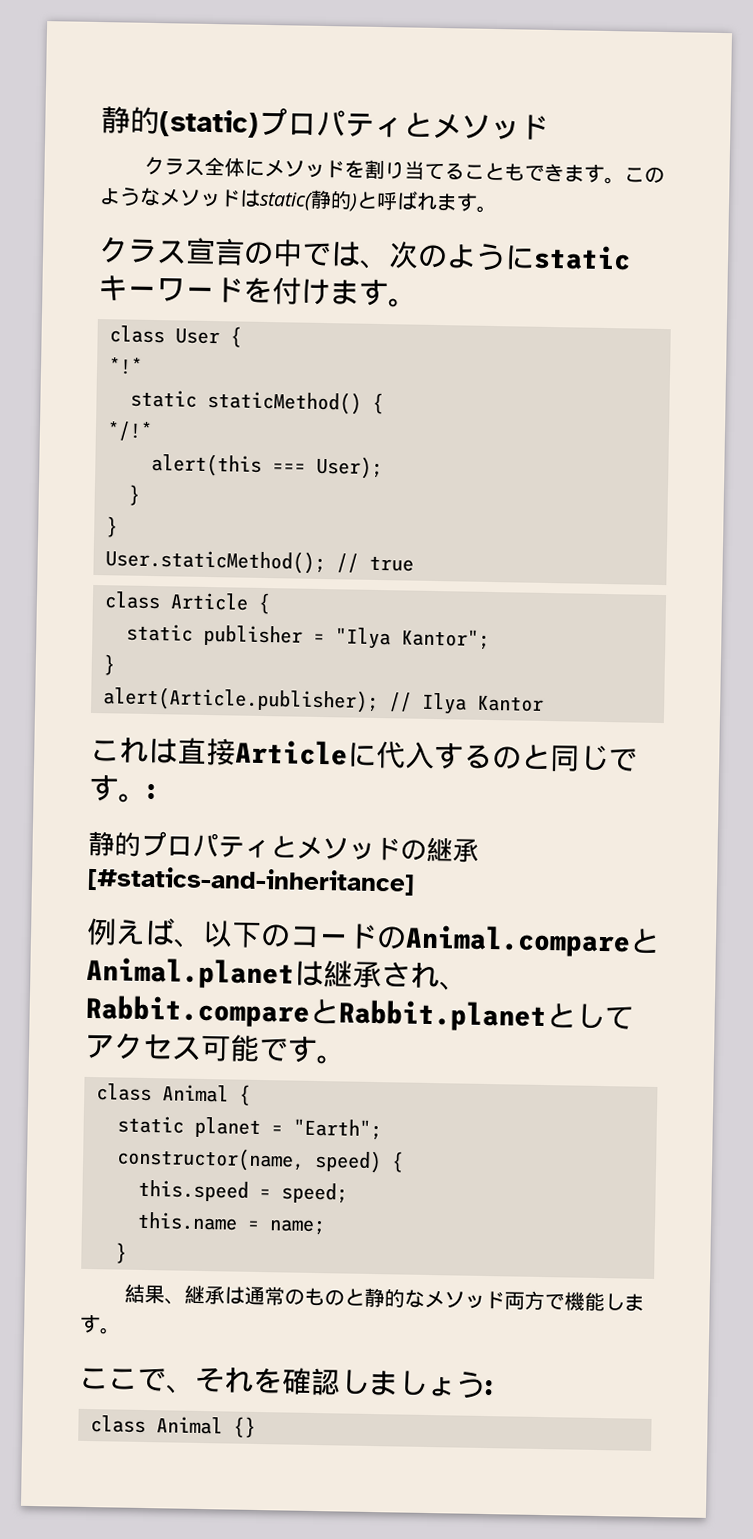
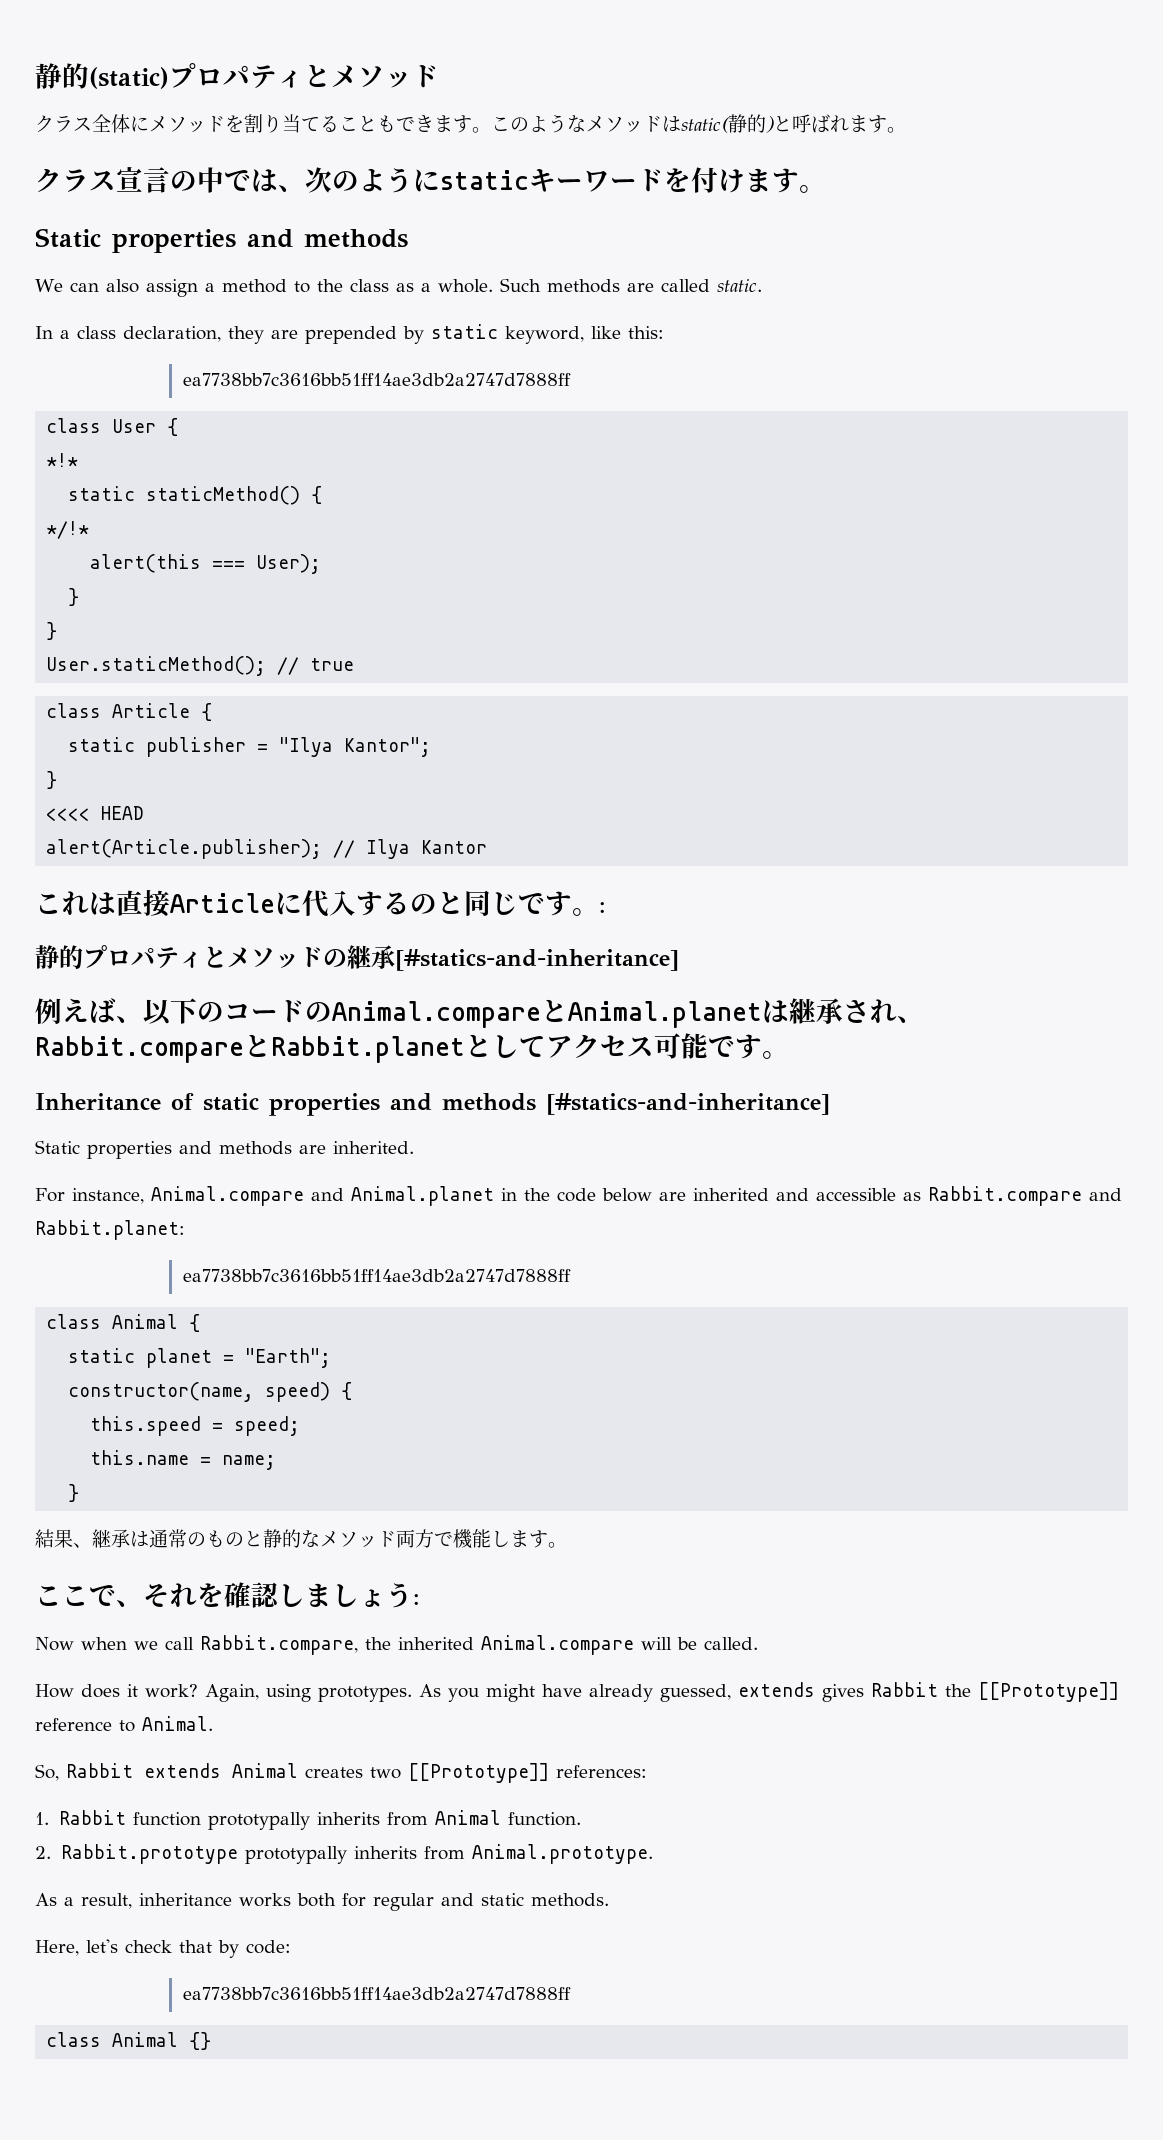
(418, 303) none -> [35,228,408,253] [35,278,762,297] [35,324,664,344] [182,373,571,386] // Static properties and methods // We can also assign a method to the class as a whole. Such methods are called static. // In a class declaration, they are prepended by static keyword, like this: // ea7738bb7c3616bb51ff14ae3db2a2747d7888ff
(115, 665) none -> [46,806,145,821] // <<<< HEAD
(346, 1059) none -> [35,1093,830,1116] [35,1140,414,1159] [35,1186,1122,1206] [35,1220,185,1240] [182,1269,571,1282] // Inheritance of static properties and methods [#statics-and-inheritance] // Static properties and methods are inherited. // For instance, Animal.compare and Animal.planet in the code below are inherited and accessible as Rabbit.compare and Rabbit.planet: // ea7738bb7c3616bb51ff14ae3db2a2747d7888ff
(493, 1388) none -> [35,1635,758,1655] [35,1682,1119,1702] [35,1716,213,1732] [35,1763,647,1783] [35,1810,581,1830] [35,1844,653,1864] [35,1893,609,1911] [35,1939,291,1958] [182,1987,571,2000] // Now when we call Rabbit.compare, the inherited Animal.compare will be called. // How does it work? Again, using prototypes. As you might have already guessed, extends gives Rabbit the [[Prototype]] reference to Animal. // So, Rabbit extends Animal creates two [[Prototype]] references: // 1. Rabbit function prototypally inherits from Animal function. // 2. Rabbit.prototype prototypally inherits from Animal.prototype. // As a result, inheritance works both for regular and static methods. // Here, let's check that by code: // ea7738bb7c3616bb51ff14ae3db2a2747d7888ff

